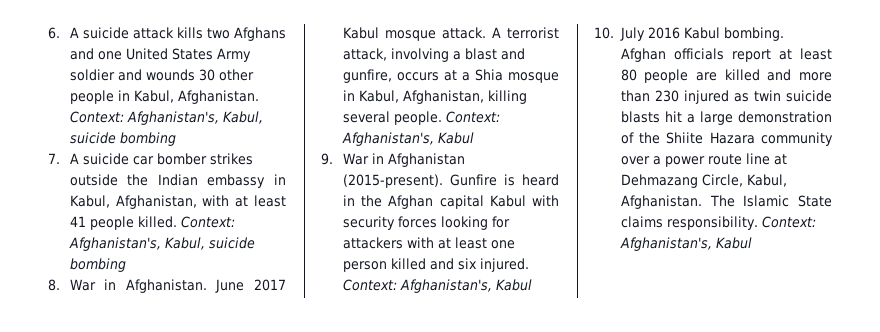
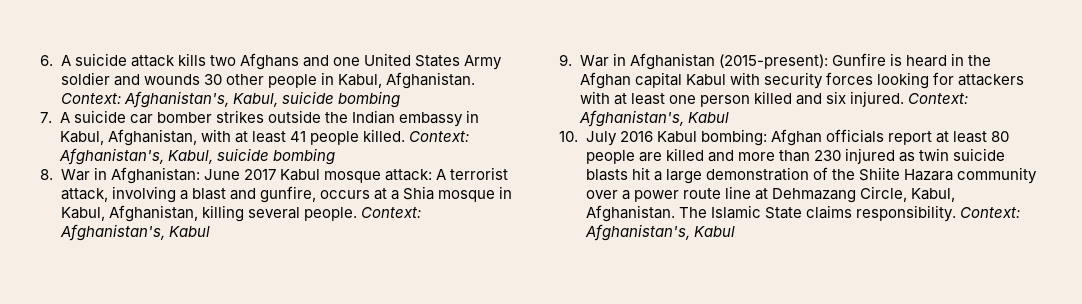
[125,279,207,293] Afghanistan. -> [110,167,200,184] Afghanistan:
[441,27,486,39] attack. -> [384,169,432,181] attack:
[342,174,443,188] (2015-present). -> [718,54,828,69] (2015-present):
[723,27,784,41] bombing. -> [700,129,767,146] bombing:

